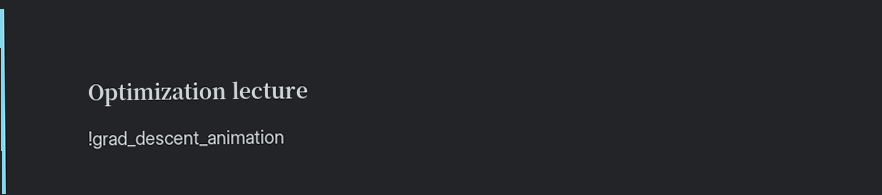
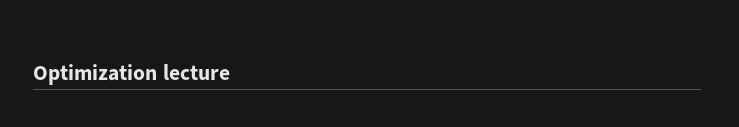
[88,129,285,150] // !grad_descent_animation -> (230, 72) none

